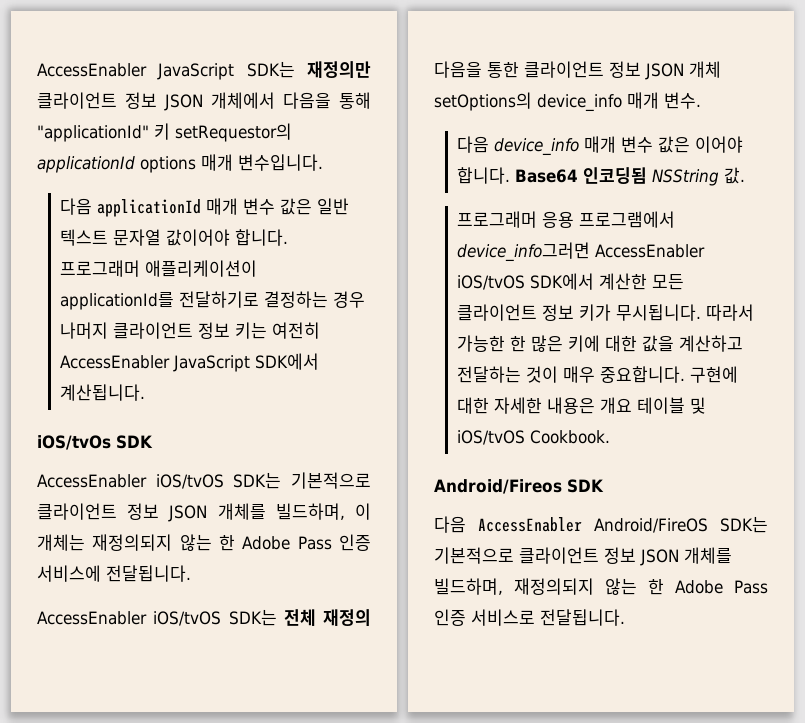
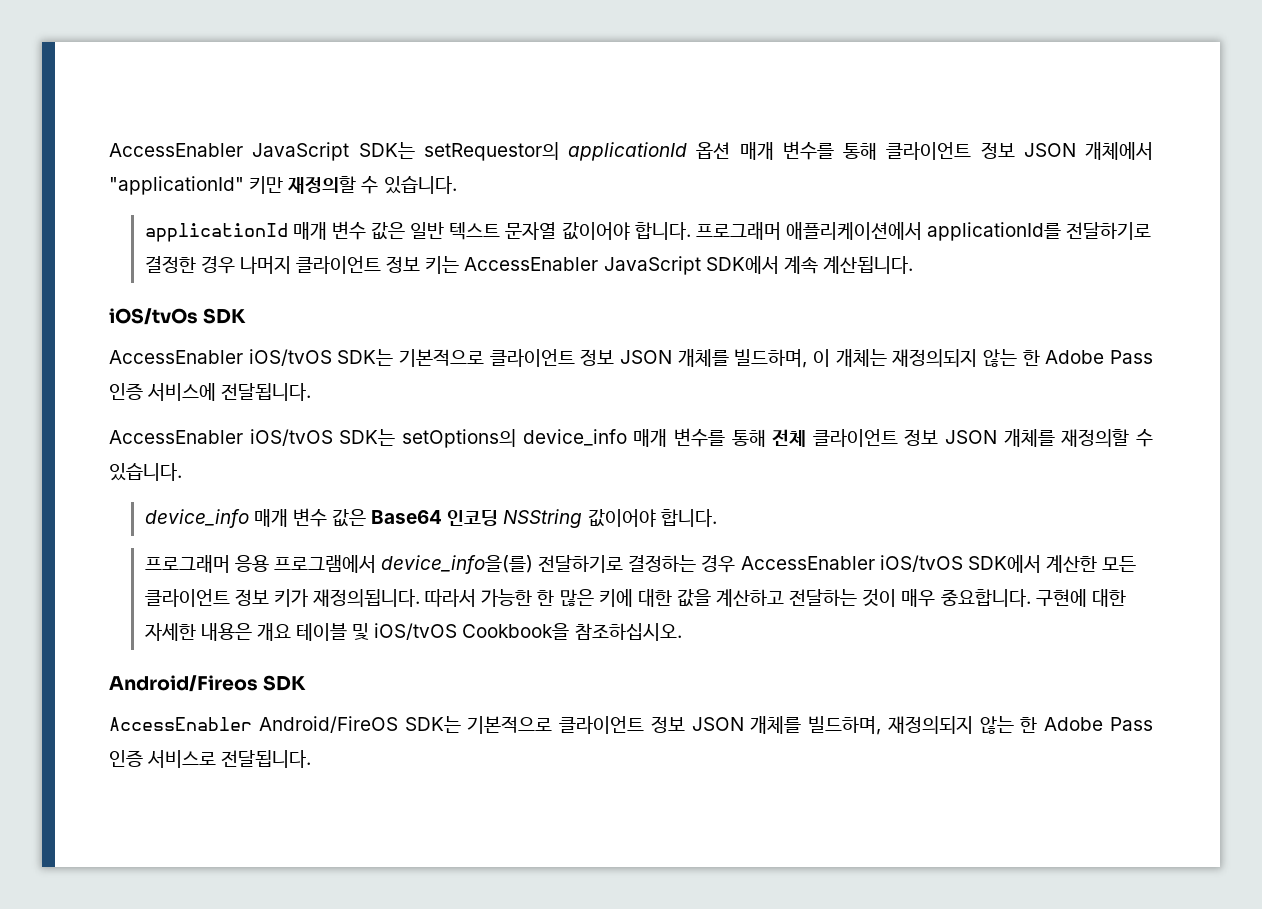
[306,61,371,78] [37,92,371,111] [37,123,292,142] [37,154,323,173] [60,198,93,215] 재정의만 클라이언트 정보 JSON 개체에서 다음을 통해 "applicationId" 키 setRequestor의 applicationId options 매개 변수입니다. // 다음 -> [423,141,1153,161] [109,176,457,195] setRequestor의 applicationId 옵션 매개 변수를 통해 클라이언트 정보 JSON 개체에서 "applicationId" 키만 재정의할 수 있습니다. //
[145,260,258,277] 애플리케이션이 -> [785,222,922,240] 애플리케이션에서
[264,291,329,308] 결정하는 -> [144,256,196,273] 결정한
[272,322,321,339] 여전히 -> (460, 265) none
(320, 361) none -> [783,256,818,274] 계속
[283,609,371,626] [434,61,721,80] [434,92,701,112] [457,136,744,156] [457,167,746,186] 전체 재정의 다음을 통한 클라이언트 정보 JSON 개체 setOptions의 device_info 매개 변수. // 다음 device_info 매개 변수 값은 이어야 합니다. Base64 인코딩됨 NSString 값. -> [401,428,1153,448] [109,463,182,481] [144,508,717,528] setOptions의 device_info 매개 변수를 통해 전체 클라이언트 정보 JSON 개체를 재정의할 수 있습니다. // device_info 매개 변수 값은 Base64 인코딩 NSString 값이어야 합니다.
[457,242,591,262] device_info그러면 -> [380,555,736,574] device_info을(를) 전달하기로 결정하는 경우
[616,304,702,321] 무시됩니다. -> [312,589,420,607] 재정의됩니다.
[530,430,611,444] Cookbook. -> [462,623,682,641] Cookbook을 참조하십시오.
[434,516,466,533] 다음 -> (307, 683) none

